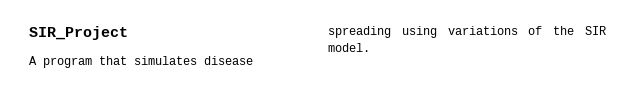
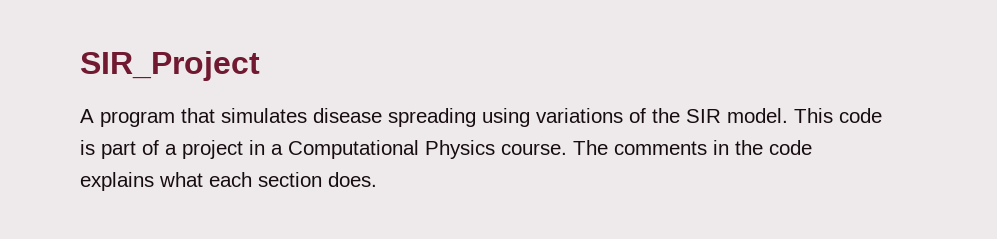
(370, 47) none -> [794,108,882,123] [80,140,812,159] [80,172,377,191] This code is part of a project in a Computational Physics course. The comments in the code explains what each section does.

